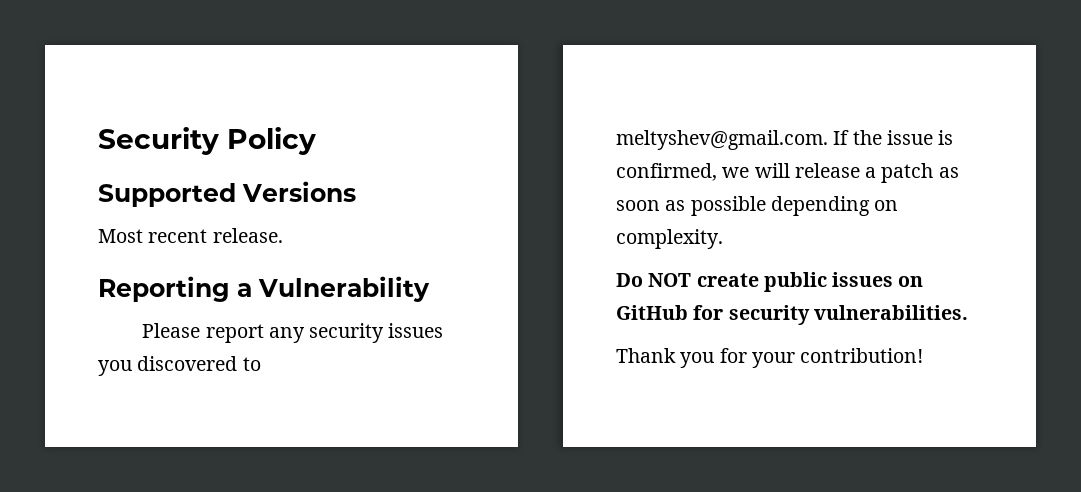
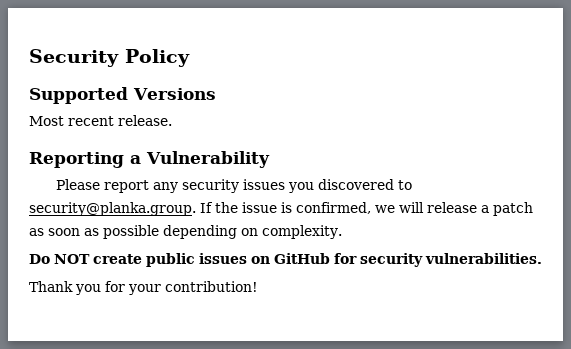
[616,130,828,150] meltyshev@gmail.com. -> [29,202,196,216] security@planka.group.

